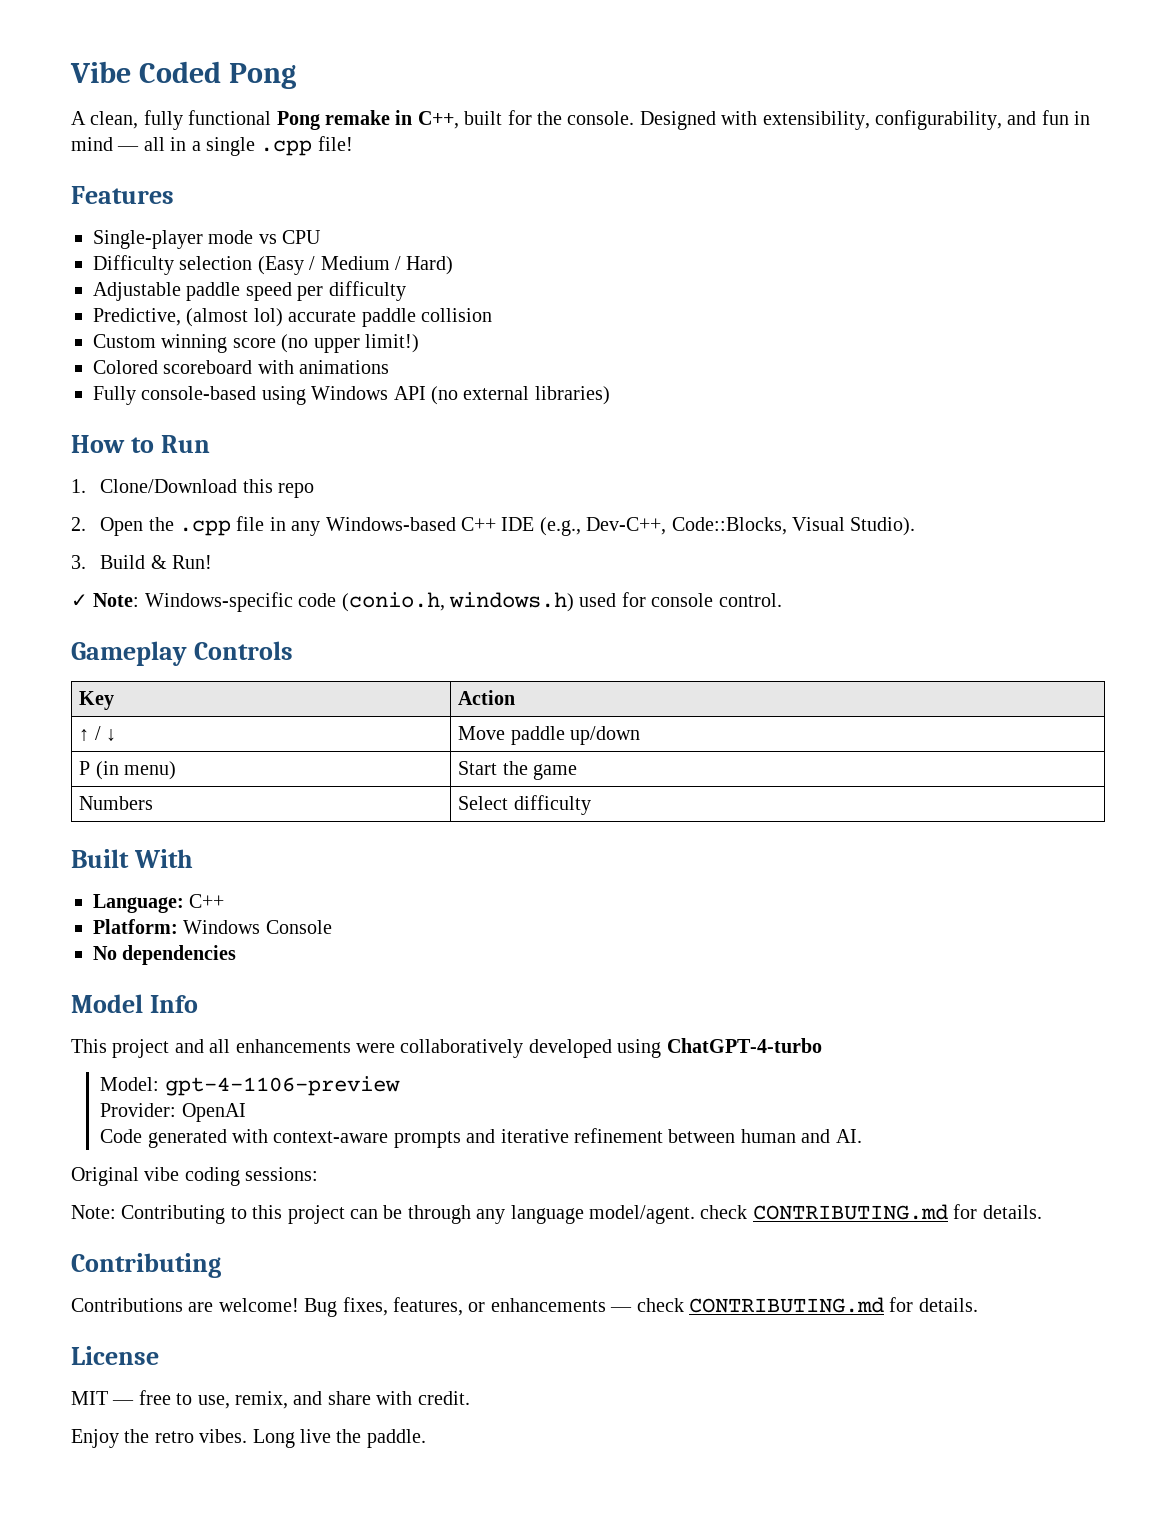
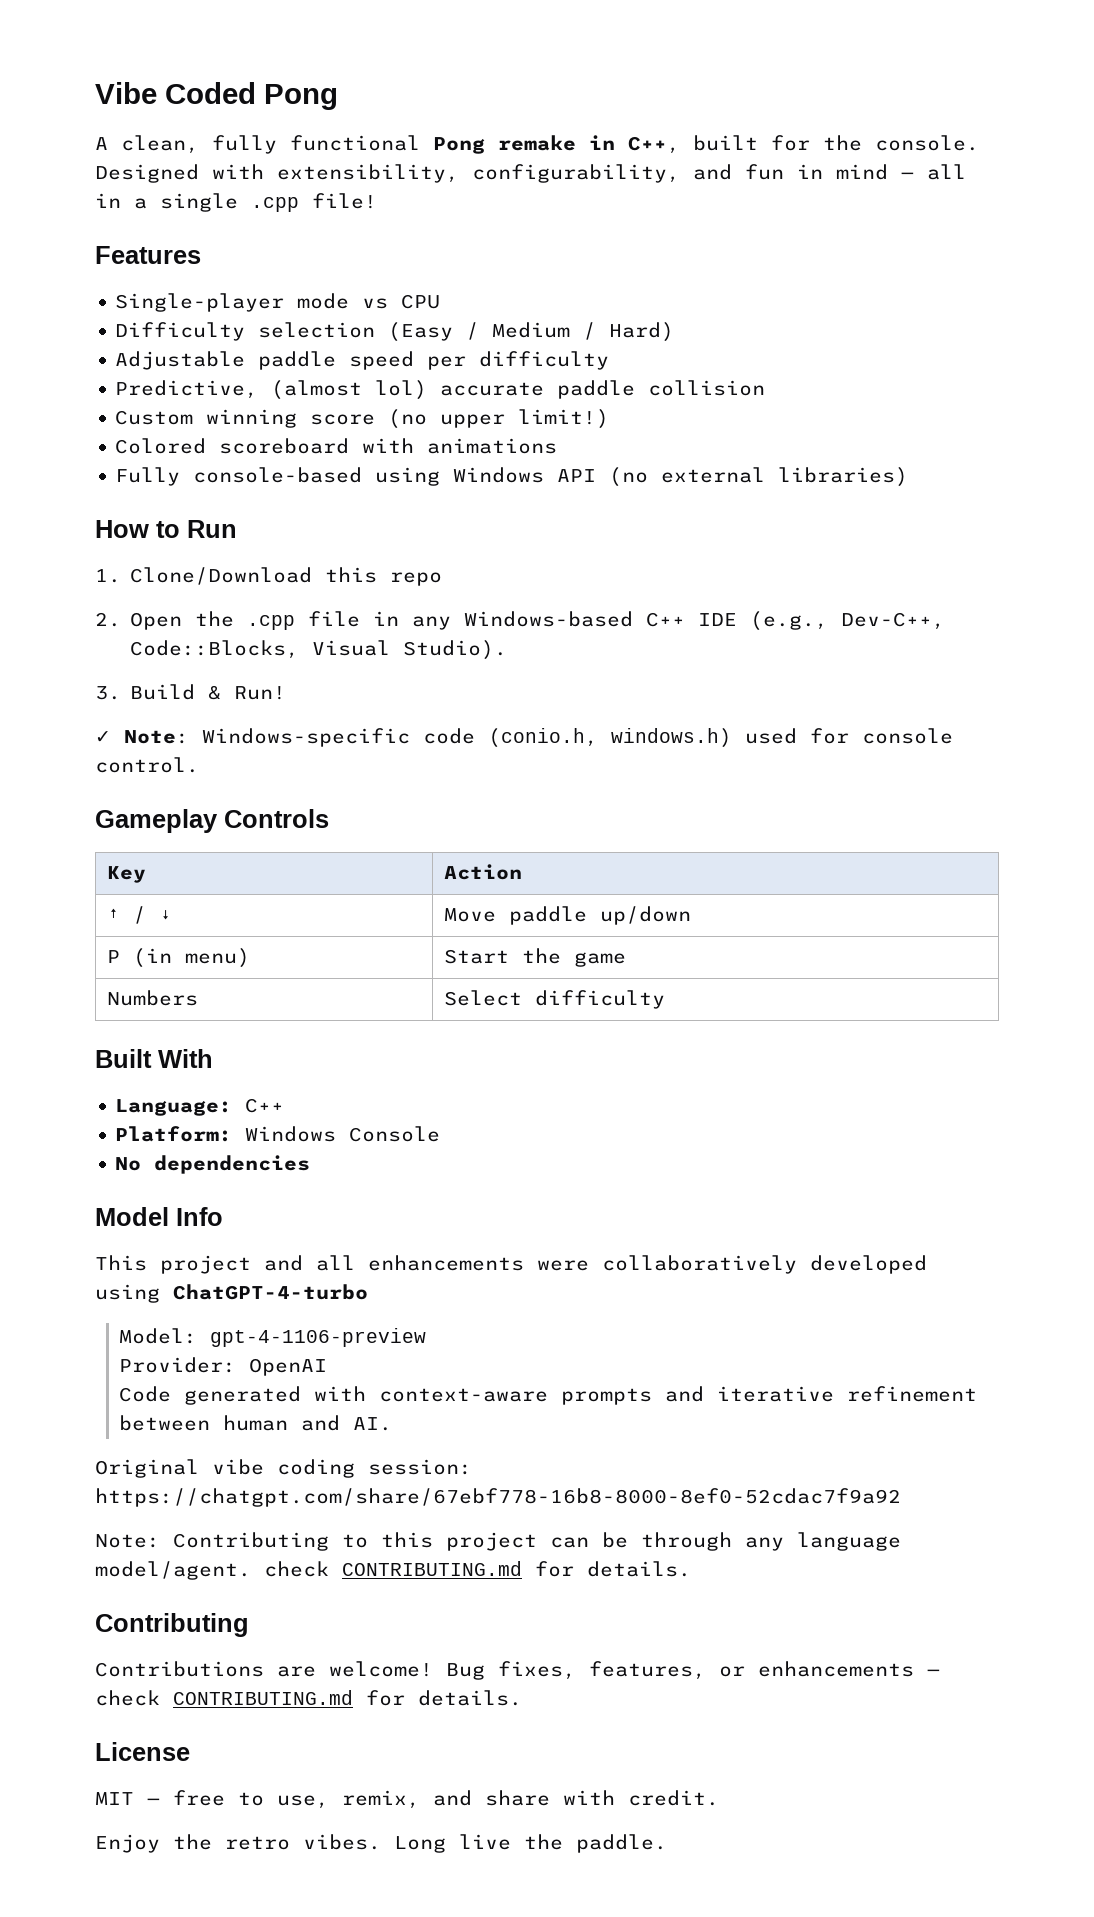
[245,1167,319,1181] sessions: -> [368,1459,472,1475] [95,1488,901,1507] session: https://chatgpt.com/share/67ebf778-16b8-8000-8ef0-52cdac7f9a92

